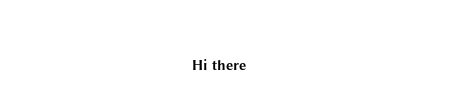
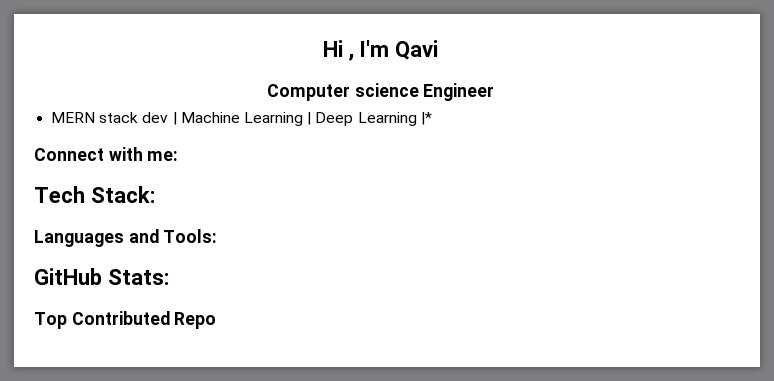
[211,60,246,70] there -> [347,40,439,61] [266,83,495,101] [51,112,432,126] [34,147,179,161] [34,186,155,203] [34,229,218,247] [34,268,169,285] [34,311,217,329] , I'm Qavi // Computer science Engineer // MERN stack dev | Machine Learning | Deep Learning |* // Connect with me: // Tech Stack: // Languages and Tools: // GitHub Stats: // Top Contributed Repo

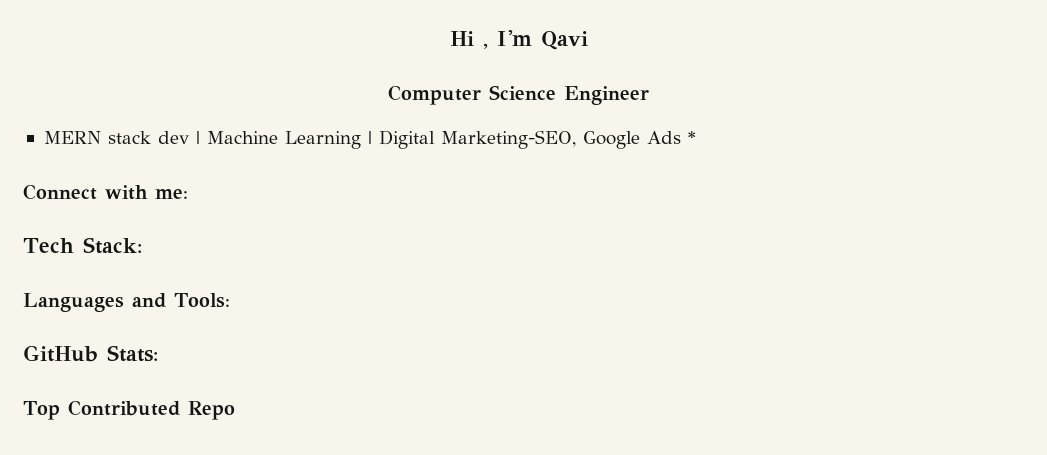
[354,83,419,97] science -> [489,85,556,100] Science
[315,112,432,126] Deep Learning |* -> [378,130,696,149] Digital Marketing-SEO, Google Ads *

